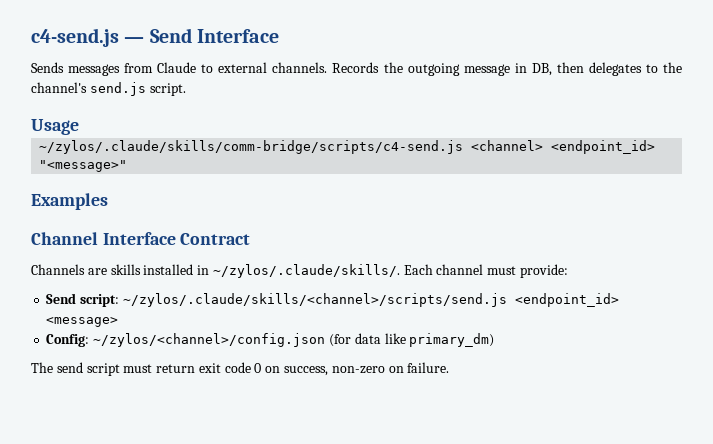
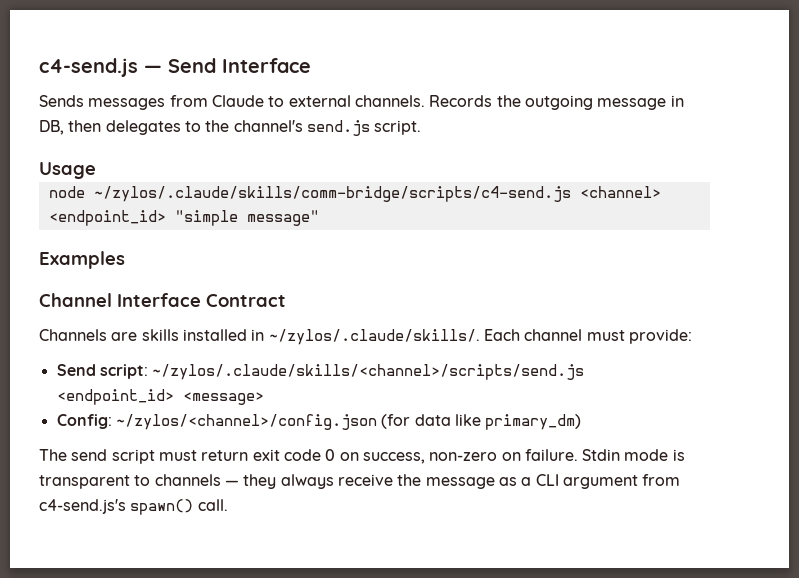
(79, 127) none -> [48,186,85,198] node
[39,160,128,172] "<message>" -> [174,210,319,226] "simple message"
(450, 367) none -> [582,449,685,461] [39,474,681,489] [39,499,228,515] Stdin mode is transparent to channels — they always receive the message as a CLI argument from c4-send.js's spawn() call.

